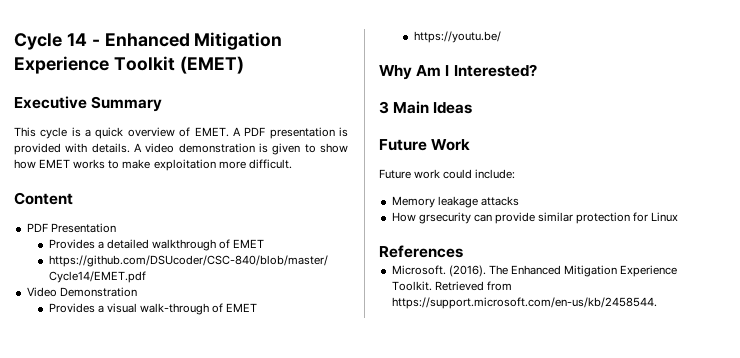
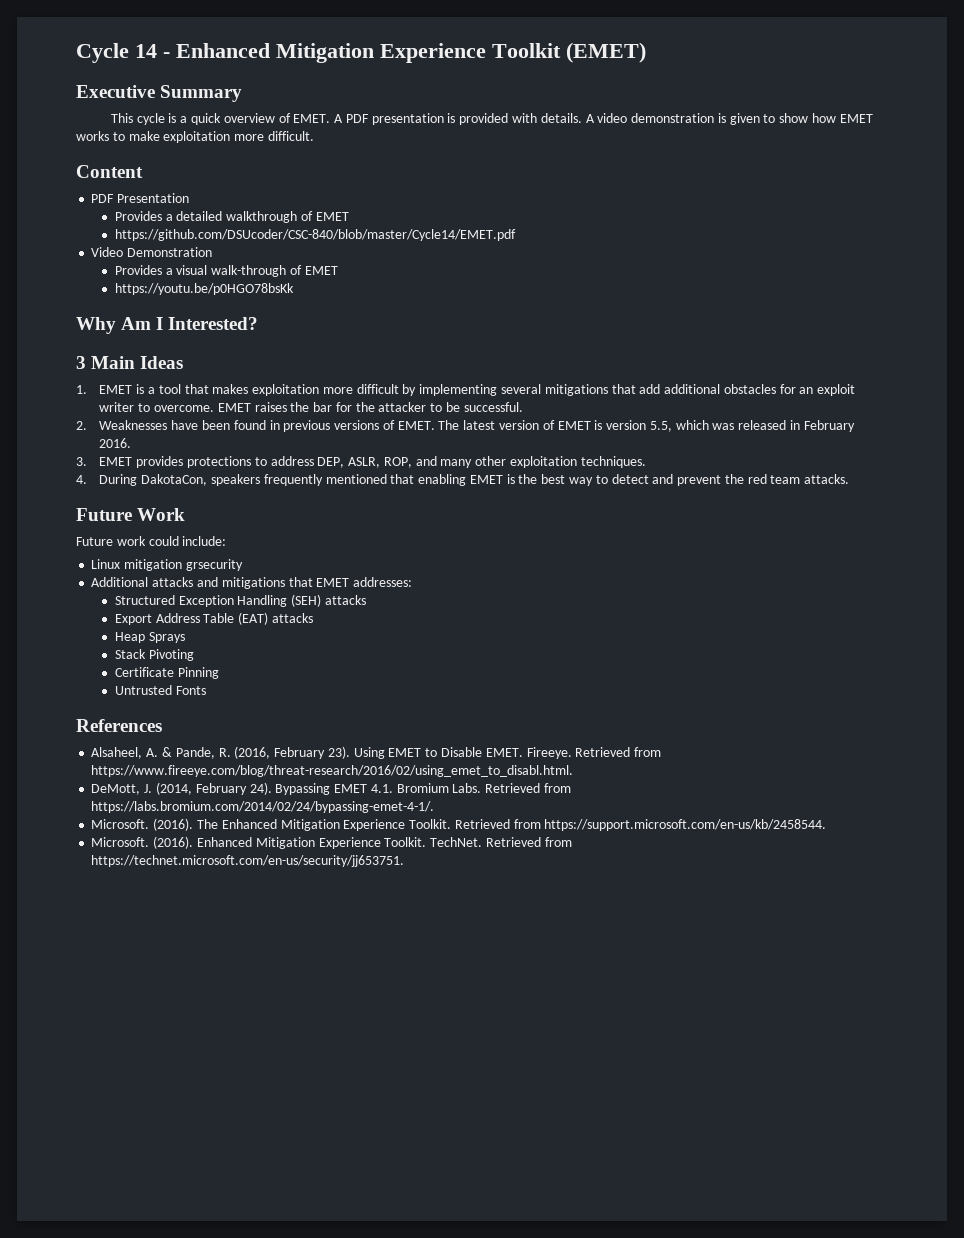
[413,31,501,43] https://youtu.be/ -> [114,283,294,295] https://youtu.be/p0HGO78bsKk
(473, 108) none -> [76,384,856,396] [99,402,523,412] [76,420,855,432] [99,438,132,448] [76,456,646,468] [76,474,850,486] // 1. EMET is a tool that makes exploitation more difficult by implementing several mitigations that add additional obstacles for an exploit writer to overcome. EMET raises the bar for the attacker to be successful. // 2. Weaknesses have been found in previous versions of EMET. The latest version of EMET is version 5.5, which was released in February 2016. // 3. EMET provides protections to address DEP, ASLR, ROP, and many other exploitation techniques. // 4. During DakotaCon, speakers frequently mentioned that enabling EMET is the best way to detect and prevent the red team attacks.
[391,196,519,208] [391,212,679,224] [379,245,463,258] Memory leakage attacks // How grsecurity can provide similar protection for Linux // References -> [91,559,243,571] [91,577,413,589] [114,594,366,607] [114,612,313,625] [114,632,185,643] [114,649,194,661] [114,667,219,679] [114,685,206,695] [76,719,162,732] [91,746,662,759] [91,765,574,777] [91,782,571,795] [91,801,435,813] Linux mitigation grsecurity // Additional attacks and mitigations that EMET addresses: // Structured Exception Handling (SEH) attacks // Export Address Table (EAT) attacks // Heap Sprays // Stack Pivoting // Certificate Pinning // Untrusted Fonts // References // Alsaheel, A. & Pande, R. (2016, February 23). Using EMET to Disable EMET. Fireeye. Retrieved from https://www.fireeye.com/blog/threat-research/2016/02/using_emet_to_disabl.html. // DeMott, J. (2014, February 24). Bypassing EMET 4.1. Bromium Labs. Retrieved from https://labs.bromium.com/2014/02/24/bypassing-emet-4-1/.
(657, 303) none -> [91,836,572,849] [91,855,405,867] // Microsoft. (2016). Enhanced Mitigation Experience Toolkit. TechNet. Retrieved from https://technet.microsoft.com/en-us/security/jj653751.

